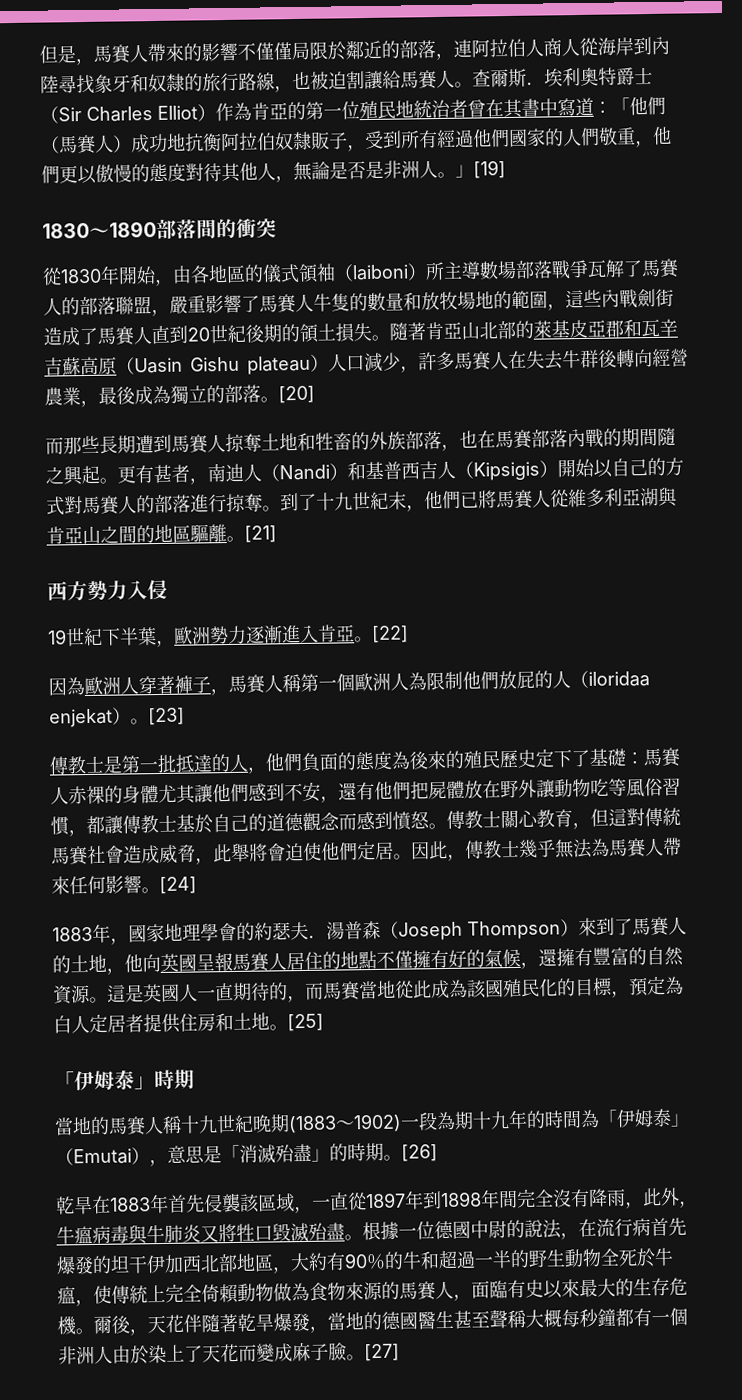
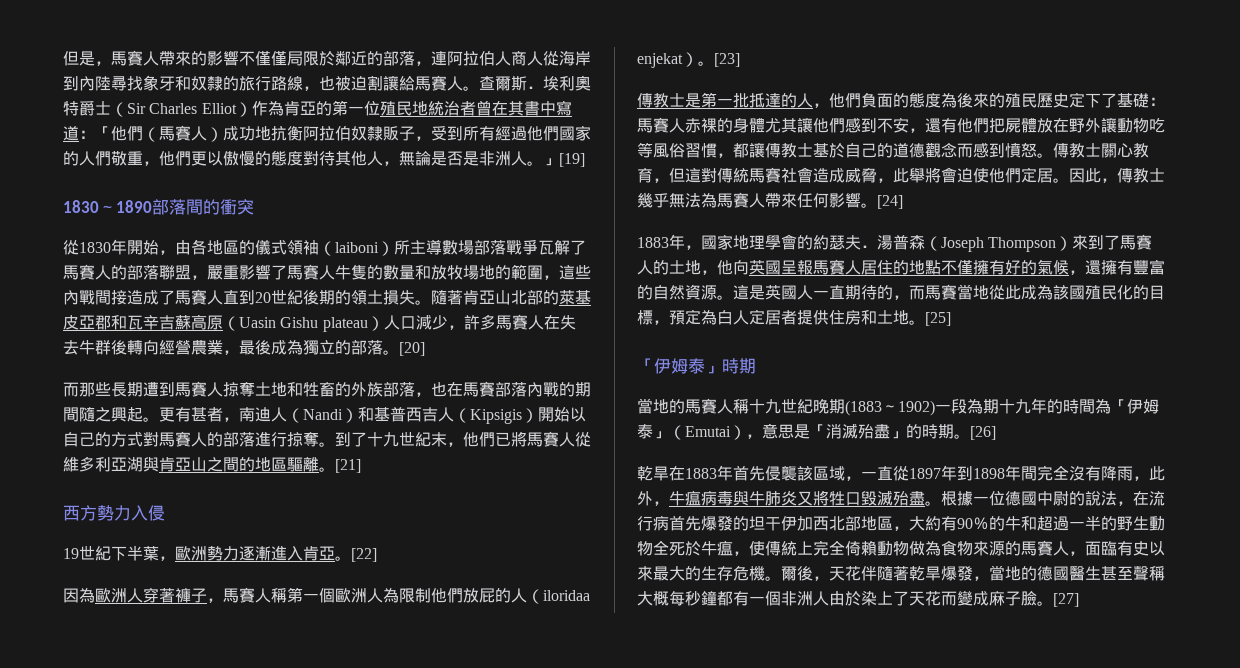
[637,288,674,308] 劍街 -> [95,290,127,305] 間接

